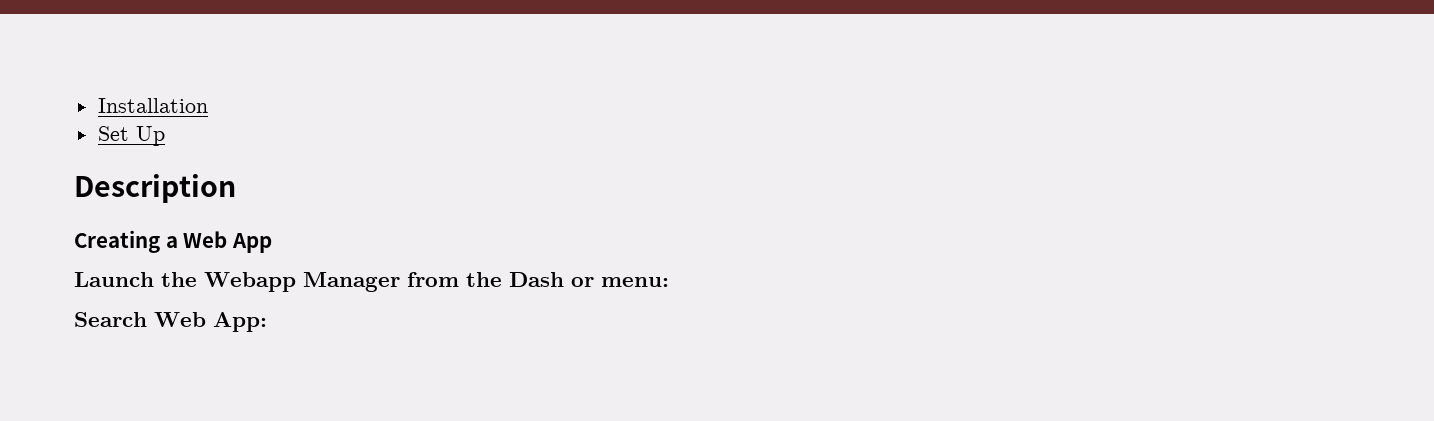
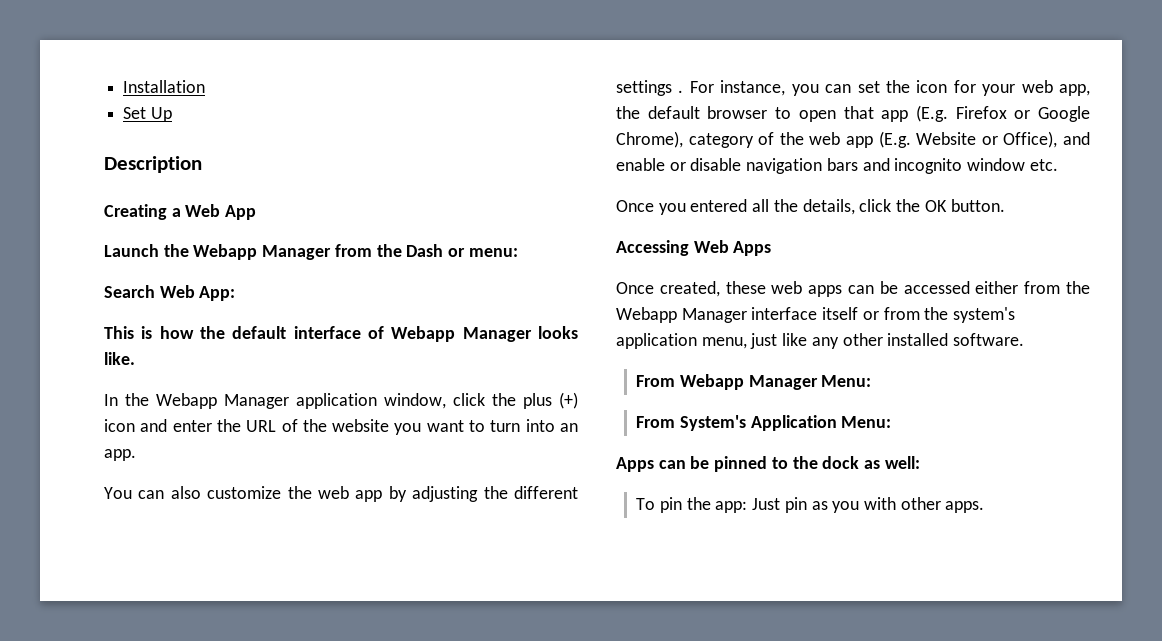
(267, 322) none -> [104,326,578,342] [104,352,135,365] [104,392,578,409] [104,419,579,435] [104,449,136,461] [104,486,578,502] [616,80,1090,96] [616,105,1090,122] [616,131,1090,148] [616,158,1058,174] [616,199,1005,215] [616,240,772,256] [616,281,1090,297] [616,307,1016,323] [616,333,1025,349] [636,374,872,390] [636,415,892,431] [616,456,920,472] [636,497,985,513] // This is how the default interface of Webapp Manager looks like. // In the Webapp Manager application window, click the plus (+) icon and enter the URL of the website you want to turn into an app. // You can also customize the web app by adjusting the different settings . For instance, you can set the icon for your web app, the default browser to open that app (E.g. Firefox or Google Chrome), category of the web app (E.g. Website or Office), and enable or disable navigation bars and incognito window etc. // Once you entered all the details, click the OK button. // Accessing Web Apps // Once created, these web apps can be accessed either from the Webapp Manager interface itself or from the system's application menu, just like any other installed software. // From Webapp Manager Menu: // From System's Application Menu: // Apps can be pinned to the dock as well: // To pin the app: Just pin as you with other apps.

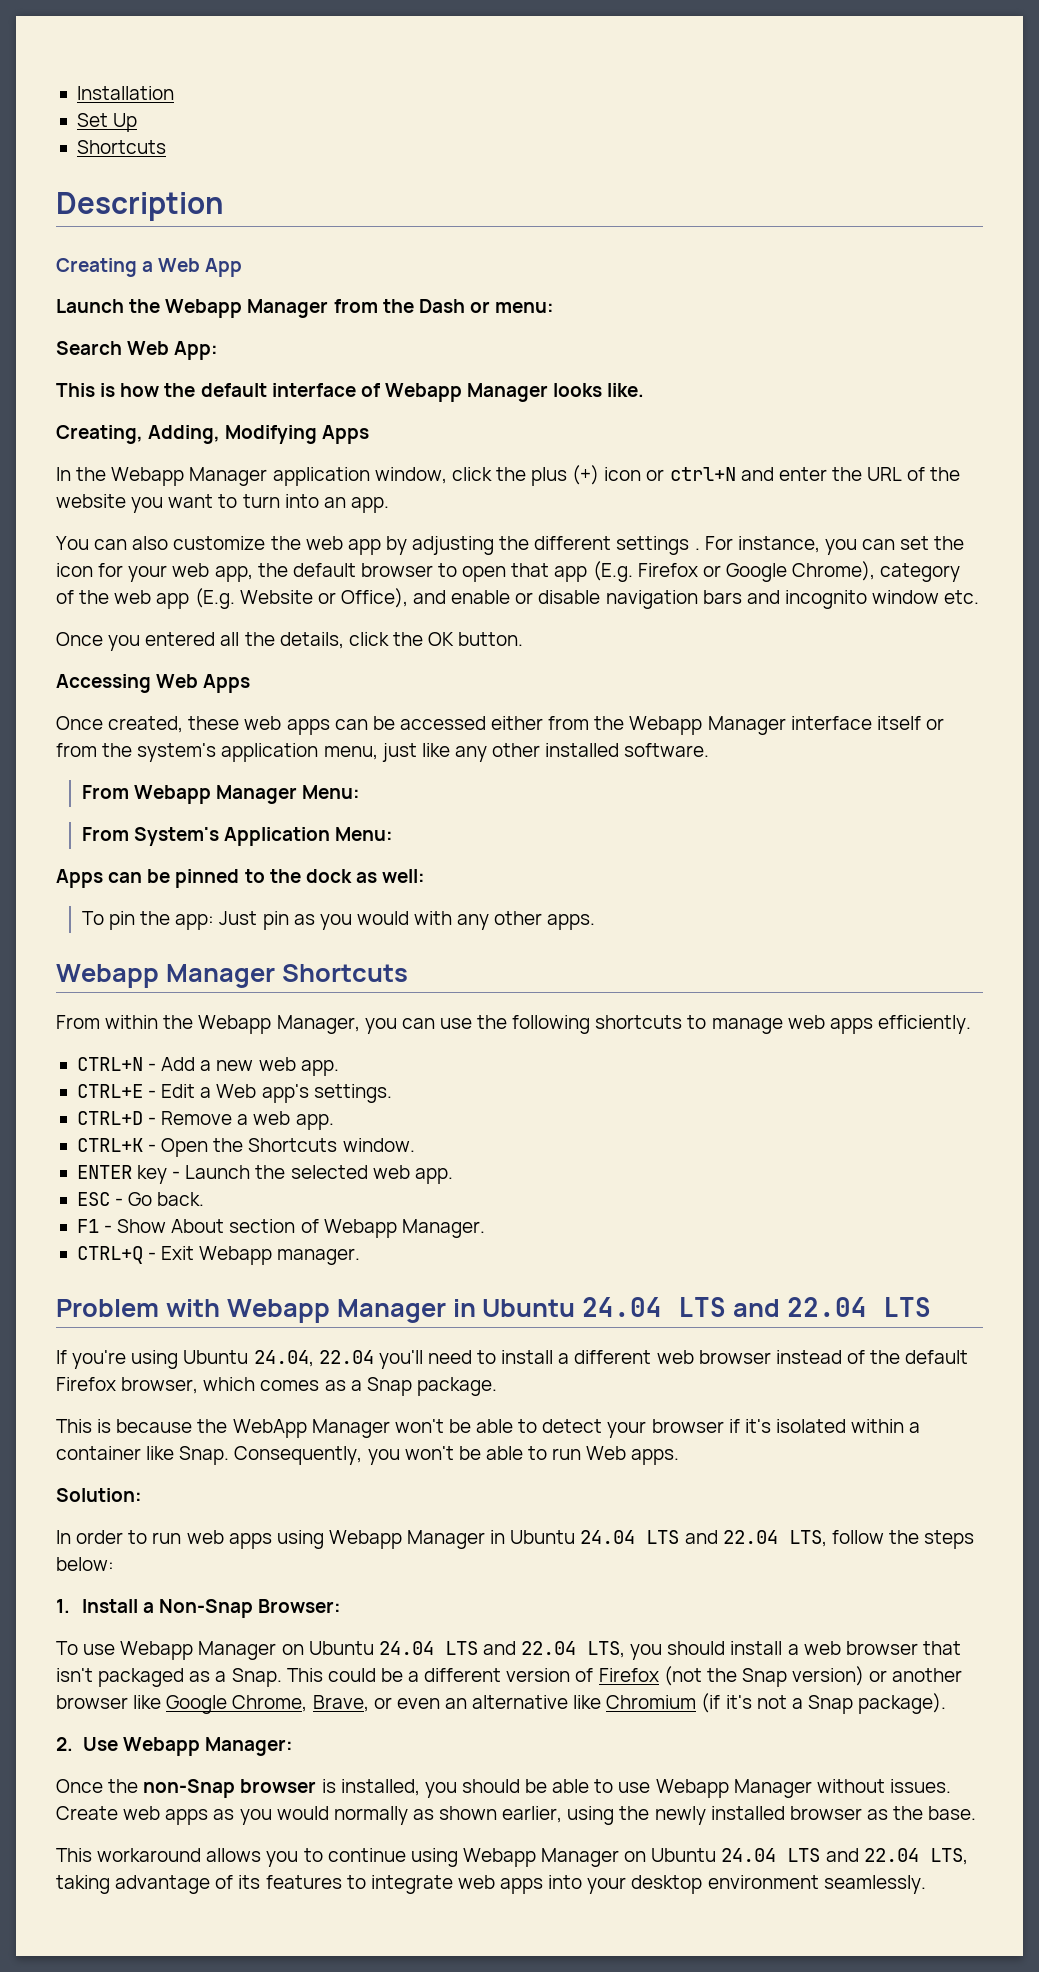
(172, 114) none -> [76,140,166,154] // Shortcuts
(135, 358) none -> [56,425,370,444] // Creating, Adding, Modifying Apps
(135, 425) none -> [646,467,736,481] or ctrl+N
[863,497,896,510] with -> [356,911,490,930] would with any
(985, 507) none -> [56,964,408,988] [56,1015,971,1034] [76,1057,339,1076] [76,1084,392,1103] [76,1111,334,1130] [76,1138,415,1157] [76,1165,453,1184] [76,1192,205,1206] [76,1219,485,1238] [76,1246,361,1265] [56,1297,932,1323] [56,1350,969,1369] [56,1377,497,1396] [56,1419,921,1438] [56,1446,680,1465] [56,1488,142,1502] [56,1530,975,1549] [56,1557,114,1571] [56,1599,342,1618] [56,1641,961,1660] [56,1666,963,1687] [56,1693,947,1714] [56,1737,293,1756] [56,1779,951,1798] [56,1806,977,1825] [56,1848,968,1867] [56,1875,926,1894] // Webapp Manager Shortcuts // From within the Webapp Manager, you can use the following shortcuts to manage web apps efficiently. // CTRL+N - Add a new web app. // CTRL+E - Edit a Web app's settings. // CTRL+D - Remove a web app. // CTRL+K - Open the Shortcuts window. // ENTER key - Launch the selected web app. // ESC - Go back. // F1 - Show About section of Webapp Manager. // CTRL+Q - Exit Webapp manager. // Problem with Webapp Manager in Ubuntu 24.04 LTS and 22.04 LTS // If you're using Ubuntu 24.04, 22.04 you'll need to install a different web browser instead of the default Firefox browser, which comes as a Snap package. // This is because the WebApp Manager won't be able to detect your browser if it's isolated within a container like Snap. Consequently, you won't be able to run Web apps. // Solution: // In order to run web apps using Webapp Manager in Ubuntu 24.04 LTS and 22.04 LTS, follow the steps below: // 1. Install a Non-Snap Browser: // To use Webapp Manager on Ubuntu 24.04 LTS and 22.04 LTS, you should install a web browser that isn't packaged as a Snap. This could be a different version of Firefox (not the Snap version) or another browser like Google Chrome, Brave, or even an alternative like Chromium (if it's not a Snap package). // 2. Use Webapp Manager: // Once the non-Snap browser is installed, you should be able to use Webapp Manager without issues. Create web apps as you would normally as shown earlier, using the newly installed browser as the base. // This workaround allows you to continue using Webapp Manager on Ubuntu 24.04 LTS and 22.04 LTS, taking advantage of its features to integrate web apps into your desktop environment seamlessly.

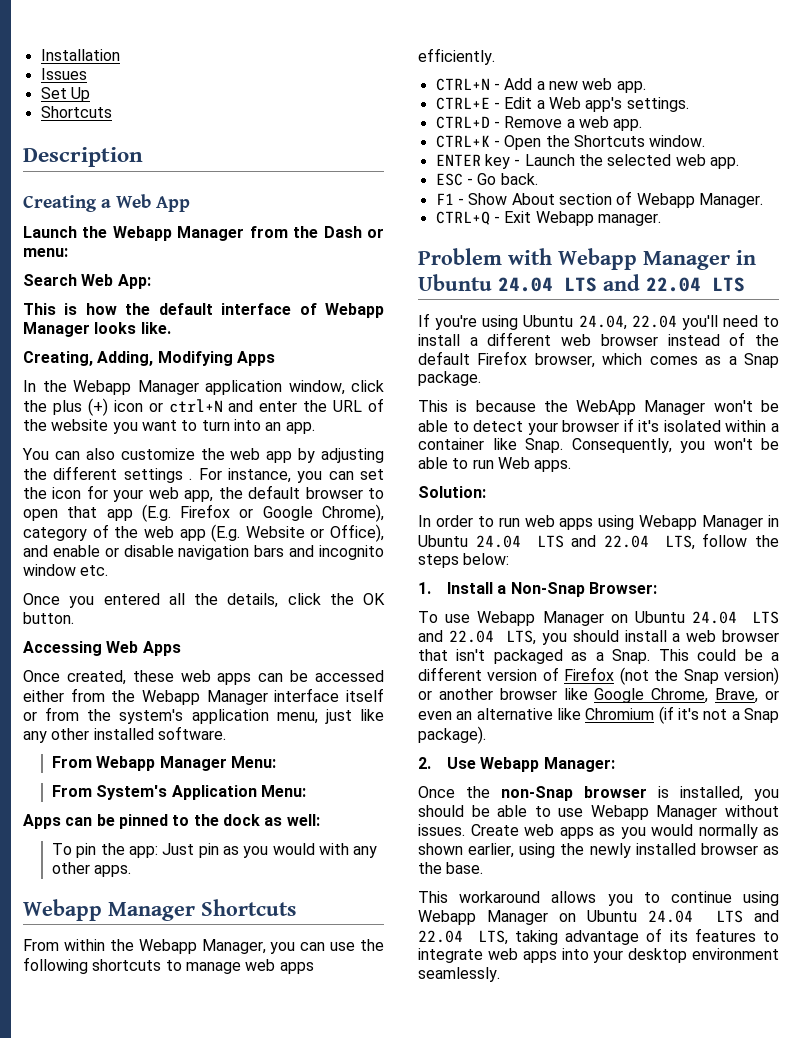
(174, 93) none -> [40,68,87,80] // Issues

